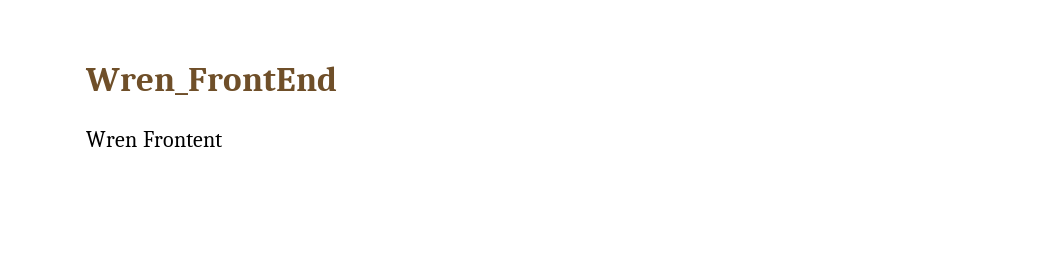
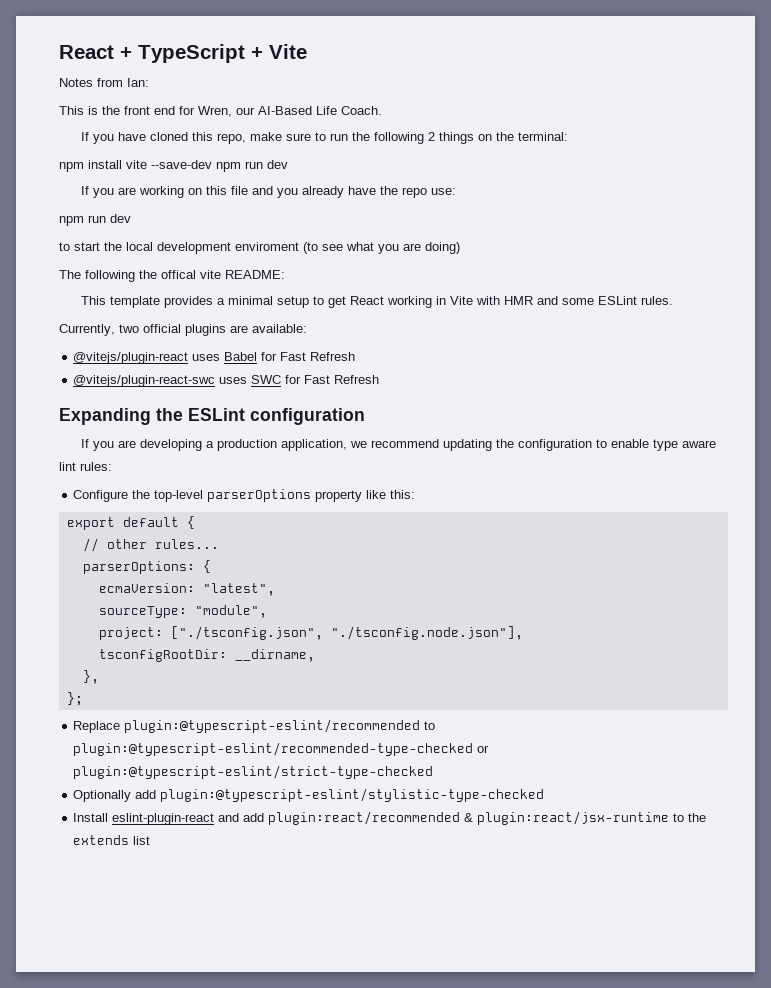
[85,66,337,95] [86,131,223,147] Wren_FrontEnd // Wren Frontent -> [59,44,307,63] [59,78,149,87] [59,106,382,117] [80,132,568,144] [59,160,288,172] [80,186,456,198] [59,214,131,226] [59,242,460,254] [59,270,285,282] [80,296,673,308] [59,324,307,336] [73,352,356,364] [73,375,380,387] [59,408,365,425] [80,439,716,451] [59,462,112,471] [73,489,416,502] [66,516,195,530] [82,538,219,552] [82,560,211,574] [98,583,275,596] [98,605,267,618] [98,626,523,640] [98,649,315,662] [82,670,99,684] [66,692,83,706] [73,719,436,733] [73,742,490,756] [73,765,434,779] [73,788,545,802] [73,811,707,825] [73,835,151,845] React + TypeScript + Vite // Notes from Ian: // This is the front end for Wren, our AI-Based Life Coach. // If you have cloned this repo, make sure to run the following 2 things on the terminal: // npm install vite --save-dev npm run dev // If you are working on this file and you already have the repo use: // npm run dev // to start the local development enviroment (to see what you are doing) // The following the offical vite README: // This template provides a minimal setup to get React working in Vite with HMR and some ESLint rules. // Currently, two official plugins are available: // @vitejs/plugin-react uses Babel for Fast Refresh // @vitejs/plugin-react-swc uses SWC for Fast Refresh // Expanding the ESLint configuration // If you are developing a production application, we recommend updating the configuration to enable type aware lint rules: // Configure the top-level parserOptions property like this: // export default { // // other rules... // parserOptions: { // ecmaVersion: "latest", // sourceType: "module", // project: ["./tsconfig.json", "./tsconfig.node.json"], // tsconfigRootDir: __dirname, // }, // }; // Replace plugin:@typescript-eslint/recommended to plugin:@typescript-eslint/recommended-type-checked or plugin:@typescript-eslint/strict-type-checked // Optionally add plugin:@typescript-eslint/stylistic-type-checked // Install eslint-plugin-react and add plugin:react/recommended & plugin:react/jsx-runtime to the extends list

